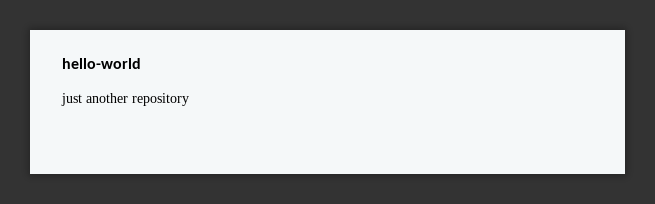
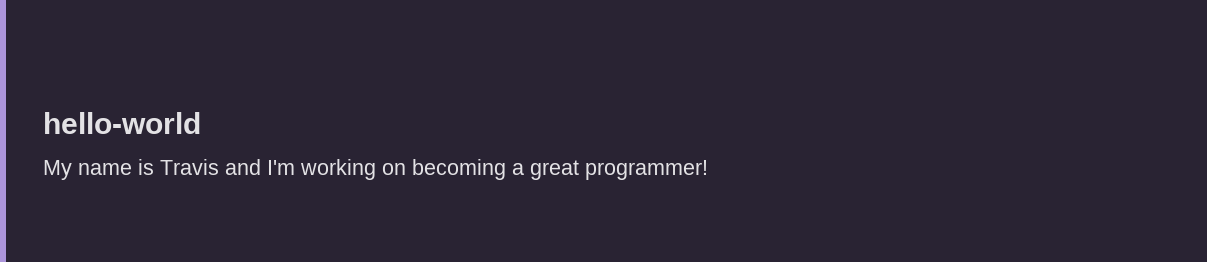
[61,93,189,106] just another repository -> [43,159,708,180] My name is Travis and I'm working on becoming a great programmer!

